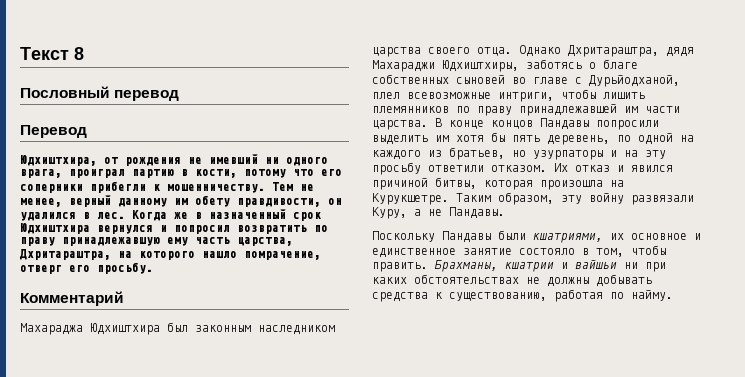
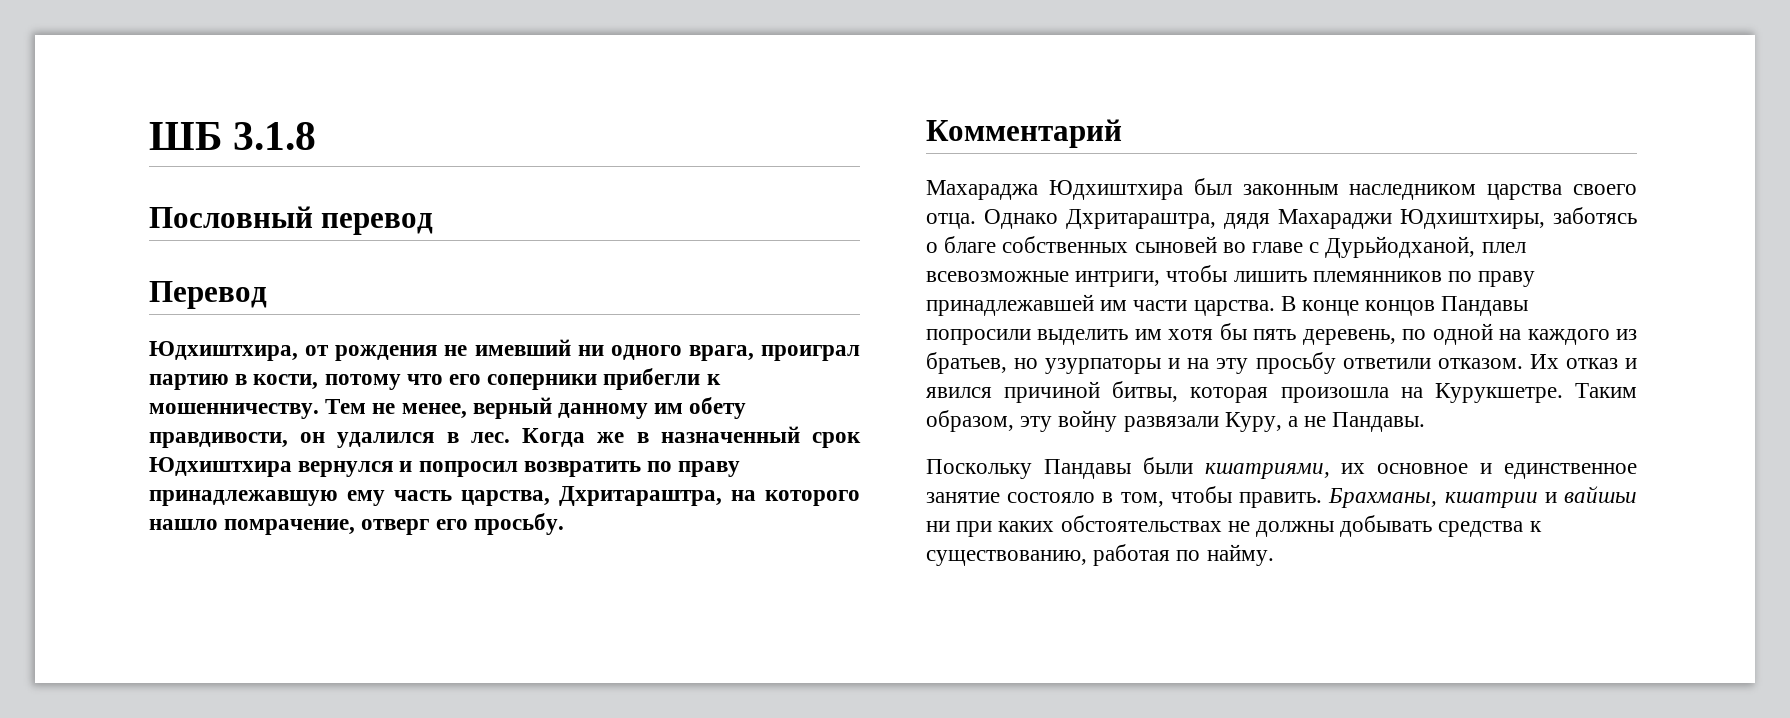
[20,47,84,60] Текст 8 -> [149,122,317,150] ШБ 3.1.8

